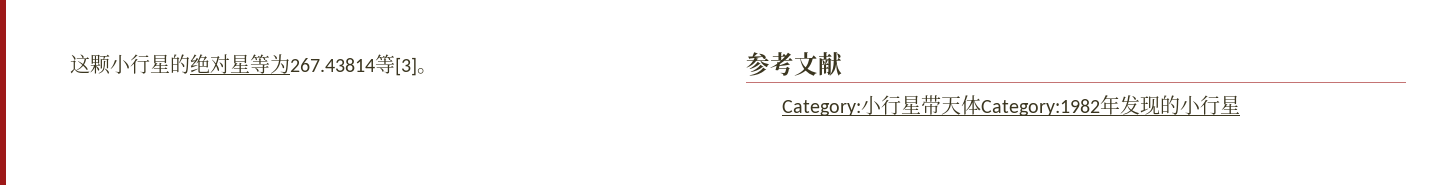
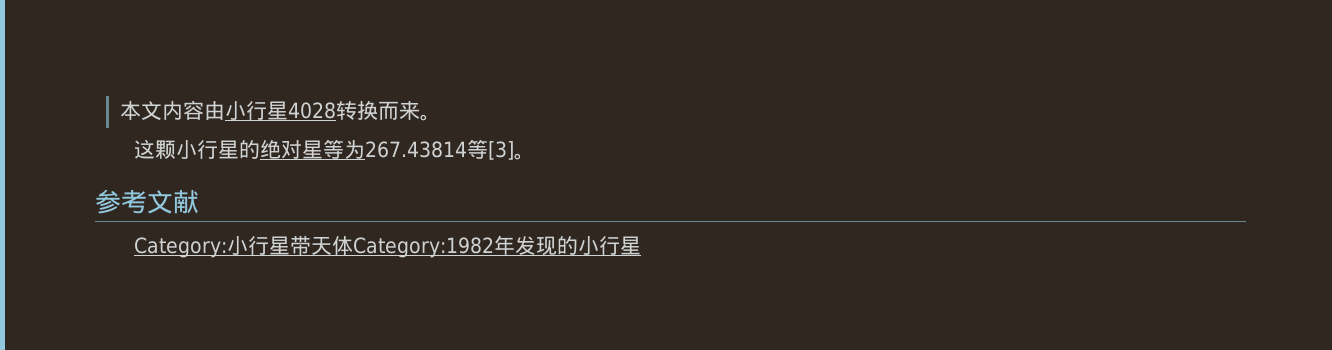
(70, 64) none -> [119,100,441,121] 本文内容由小行星4028转换而来。 //

